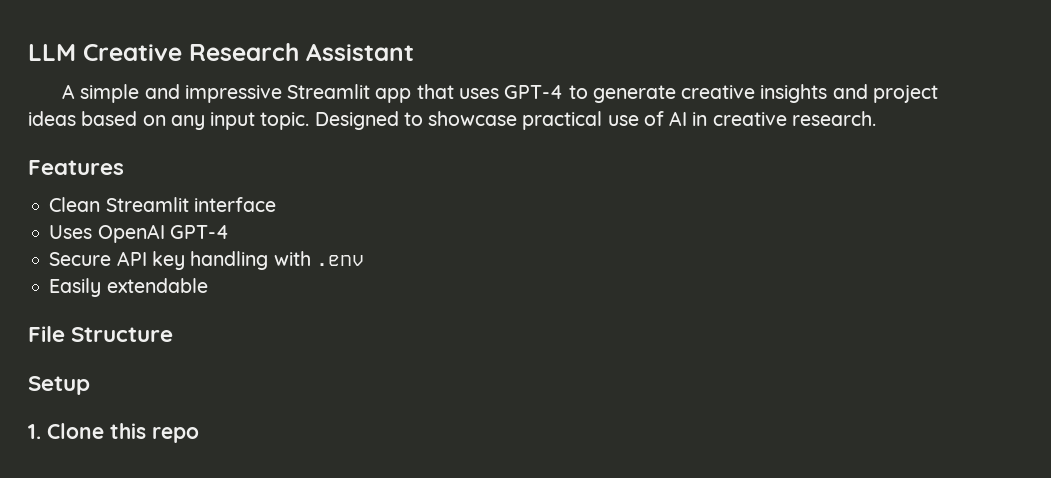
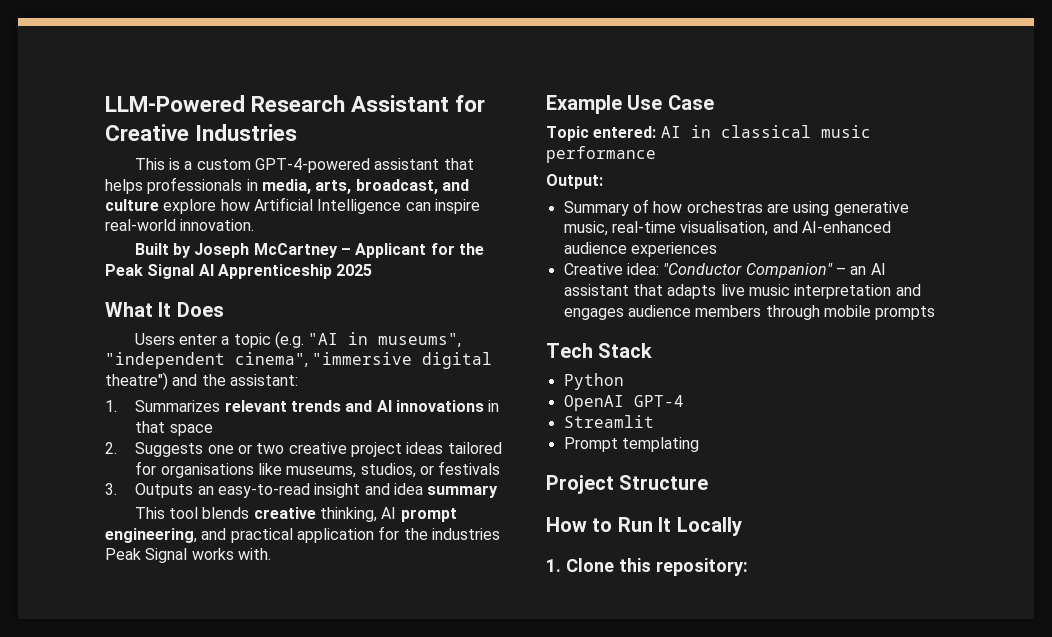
[28,44,182,61] LLM Creative -> [105,95,245,112] LLM-Powered
[62,84,938,103] [28,111,876,130] [28,160,124,175] [49,197,276,212] [49,224,229,243] [49,251,364,270] [49,278,208,297] [28,326,174,342] [28,376,90,395] // A simple and impressive Streamlit app that uses GPT-4 to generate creative insights and project ideas based on any input topic. Designed to showcase practical use of AI in creative research. // Features // Clean Streamlit interface // Uses OpenAI GPT-4 // Secure API key handling with .env // Easily extendable // File Structure // Setup -> [455,95,486,112] [105,124,298,141] [134,158,474,173] [105,177,469,194] [105,197,480,214] [105,219,255,231] [134,243,484,258] [105,264,373,279] [105,302,224,317] [134,331,462,349] [105,352,493,369] [105,372,298,390] [105,400,500,412] [135,421,213,436] [105,442,502,457] [135,461,501,478] [105,483,499,498] [134,507,457,522] [105,526,500,543] [105,548,271,563] [546,95,714,114] [546,125,871,141] [546,146,656,163] [546,174,603,189] [563,199,909,216] [563,221,891,236] [563,242,717,257] [563,263,886,278] [563,284,921,299] [563,305,936,320] [546,343,653,358] [563,373,624,390] [563,395,684,411] [563,415,654,428] [563,437,699,452] [546,475,709,494] [546,517,742,536] for Creative Industries // This is a custom GPT-4-powered assistant that helps professionals in media, arts, broadcast, and culture explore how Artificial Intelligence can inspire real-world innovation. // Built by Joseph McCartney – Applicant for the Peak Signal AI Apprenticeship 2025 // What It Does // Users enter a topic (e.g. "AI in museums", "independent cinema", "immersive digital theatre") and the assistant: // 1. Summarizes relevant trends and AI innovations in that space // 2. Suggests one or two creative project ideas tailored for organisations like museums, studios, or festivals // 3. Outputs an easy-to-read insight and idea summary // This tool blends creative thinking, AI prompt engineering, and practical application for the industries Peak Signal works with. // Example Use Case // Topic entered: AI in classical music performance // Output: // Summary of how orchestras are using generative music, real-time visualisation, and AI-enhanced audience experiences // Creative idea: "Conductor Companion" – an AI assistant that adapts live music interpretation and engages audience members through mobile prompts // Tech Stack // Python // OpenAI GPT-4 // Streamlit // Prompt templating // Project Structure // How to Run It Locally
[152,427,199,443] repo -> [655,558,748,576] repository:

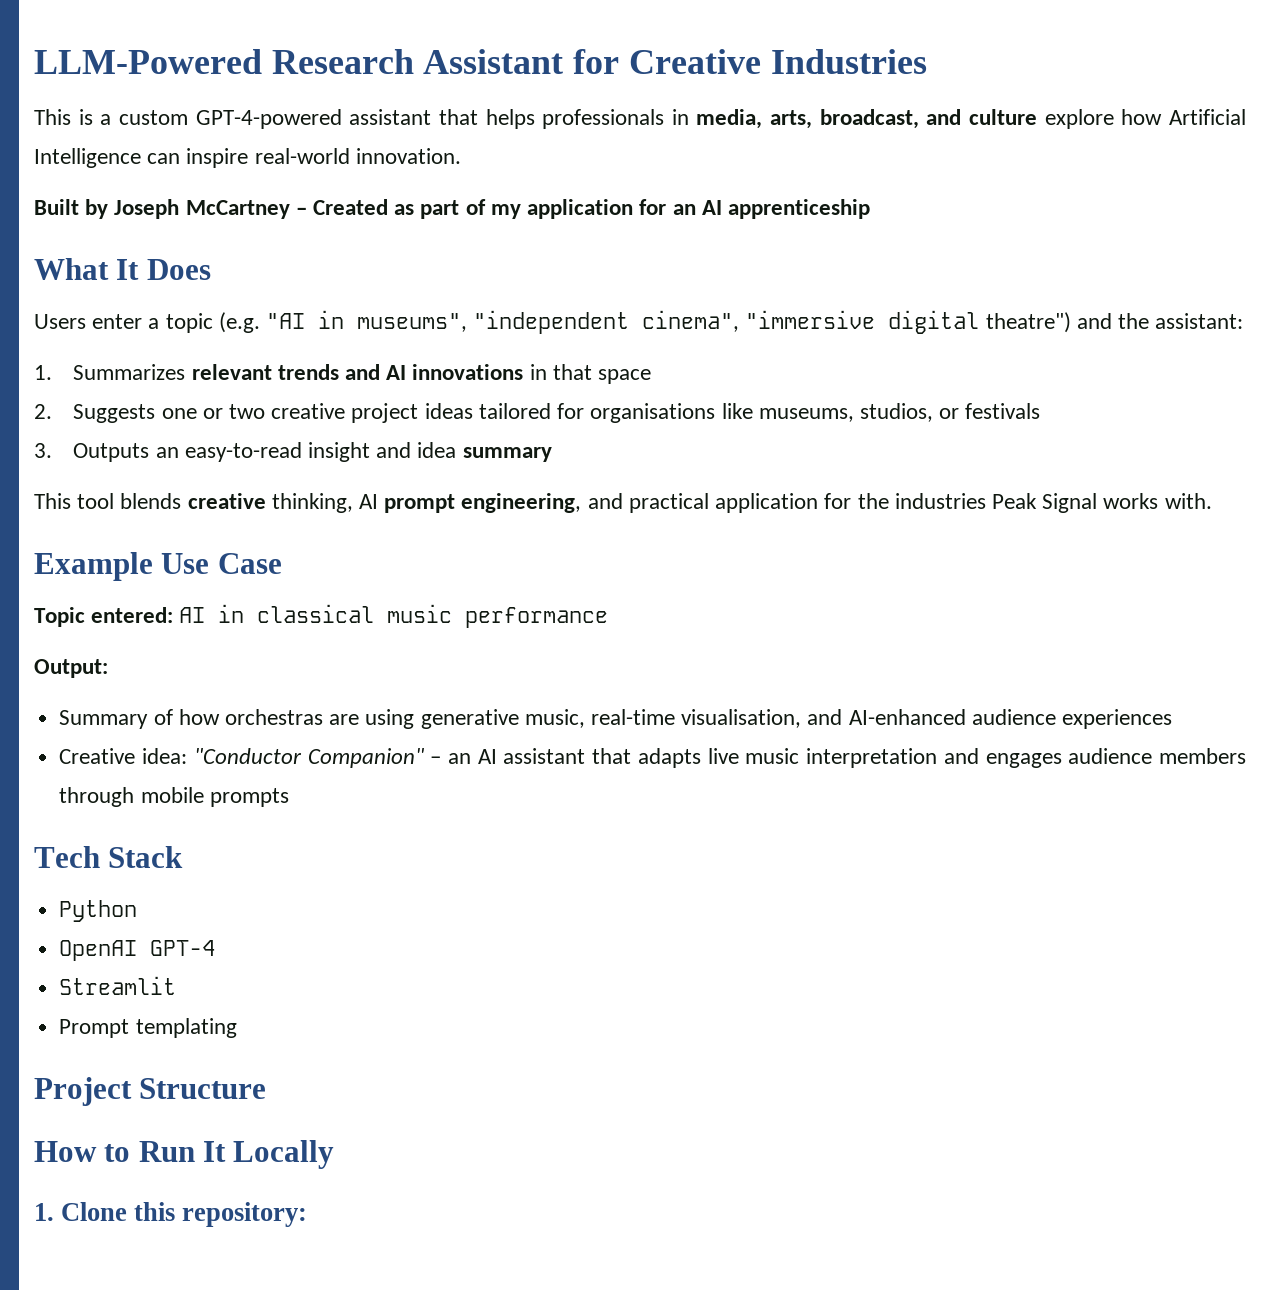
[355,243,484,258] [105,264,373,279] Applicant for the Peak Signal AI Apprenticeship 2025 -> [313,199,870,219] Created as part of my application for an AI apprenticeship

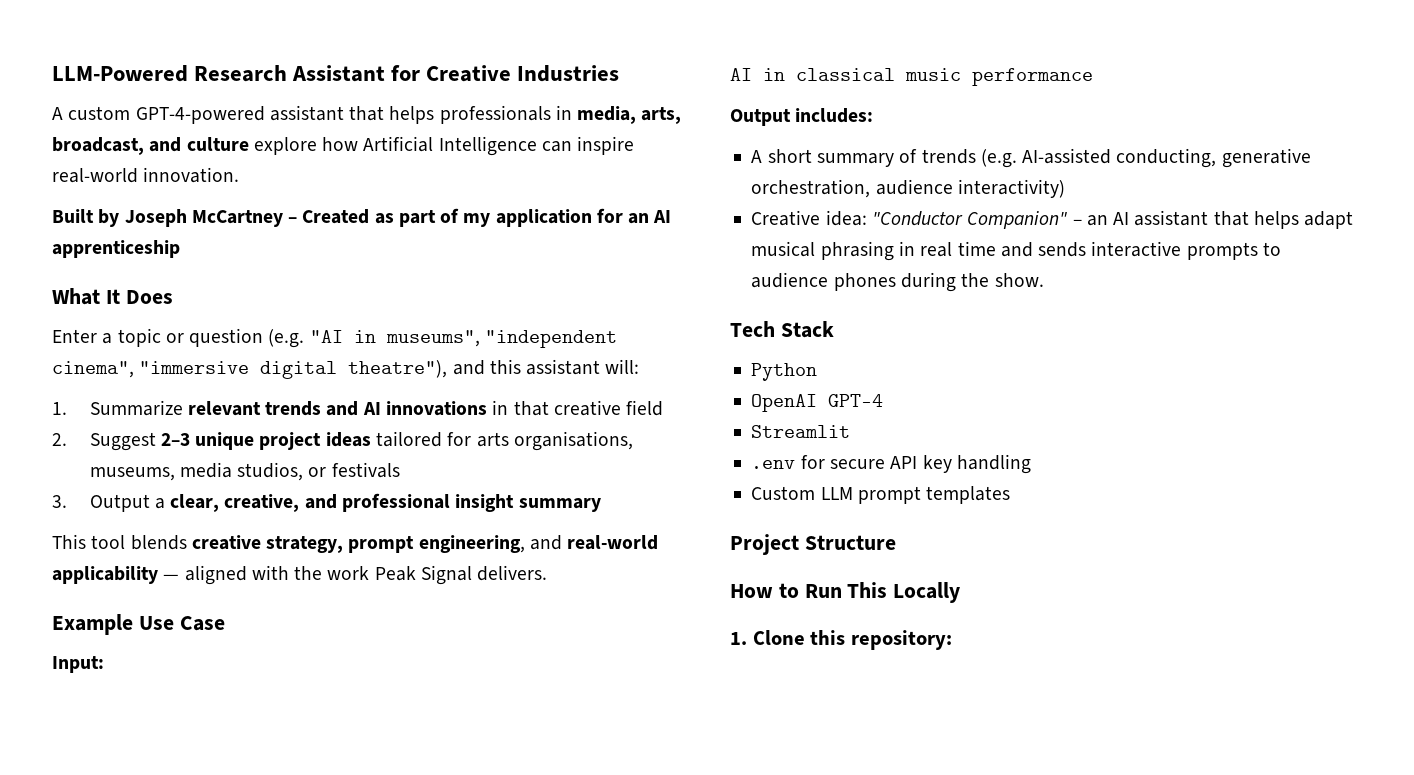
[34,109,112,125] This is a -> [52,107,63,120] A
[34,313,213,333] Users enter a topic -> [52,328,264,347] Enter a topic or question
[985,312,1244,333] [34,364,186,380] theatre") and the assistant: // 1. Summarizes -> [348,359,640,378] [52,400,183,416] theatre"), and this assistant will: // 1. Summarize
[598,369,652,384] space -> [553,400,664,416] creative field
[73,403,1041,423] [34,442,457,462] Suggests one or two creative project ideas tailored for organisations like museums, studios, or festivals // 3. Outputs an easy-to-read insight and idea -> [89,431,633,451] [89,462,400,481] [52,493,515,512] Suggest 2–3 unique project ideas tailored for arts organisations, museums, media studios, or festivals // 3. Output a clear, creative, and professional insight
[271,493,379,513] thinking, AI -> [266,536,344,553] strategy,
[628,493,1212,513] practical application for the industries Peak Signal works with. -> [567,535,659,550] [52,565,548,585] real-world applicability — aligned with the work Peak Signal delivers.
[34,607,174,627] Topic entered: -> [52,656,104,673] Input: //
[34,659,108,678] [59,709,1173,729] Output: // Summary of how orchestras are using generative music, real-time visualisation, and AI-enhanced audience experiences -> [730,108,874,126] [751,148,1311,168] [751,179,1065,198] Output includes: // A short summary of trends (e.g. AI-assisted conducting, generative orchestration, audience interactivity)
[637,748,1247,768] [59,787,289,807] adapts live music interpretation and engages audience members through mobile prompts -> [1253,211,1354,229] [751,241,1281,261] [751,272,1044,292] helps adapt musical phrasing in real time and sends interactive prompts to audience phones during the show.
[59,1018,237,1038] Prompt templating -> [751,454,1031,474] [751,486,1011,504] .env for secure API key handling // Custom LLM prompt templates
[203,1141,227,1162] It -> [847,582,888,598] This

